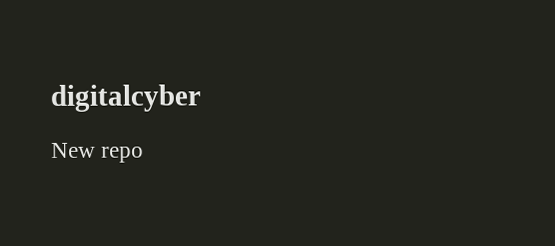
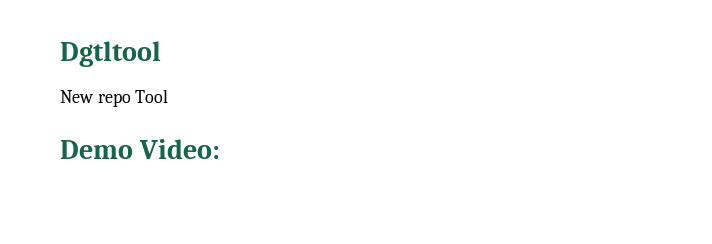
[50,84,201,112] digitalcyber -> [60,41,161,67] Dgtltool
(145, 154) none -> [135,89,169,103] [60,139,221,159] Tool // Demo Video:

